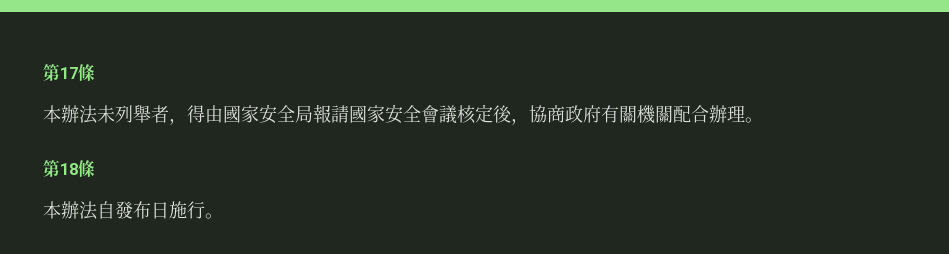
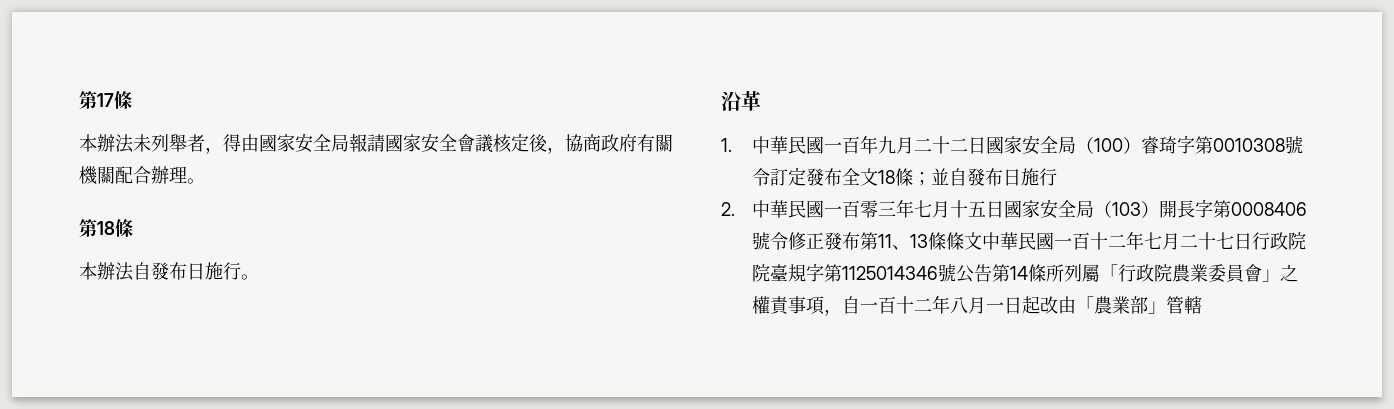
(223, 216) none -> [721,91,761,111] [721,135,1304,155] [752,167,1058,186] [721,199,1308,219] [752,231,1307,250] [752,263,1299,283] [752,295,1203,316] // 沿革 // 1.中華民國一百年九月二十二日國家安全局（100）睿琦字第0010308號令訂定發布全文18條；並自發布日施行 // 2.中華民國一百零三年七月十五日國家安全局（103）開長字第0008406號令修正發布第11、13條條文中華民國一百十二年七月二十七日行政院院臺規字第1125014346號公告第14條所列屬「行政院農業委員會」之權責事項，自一百十二年八月一日起改由「農業部」管轄

